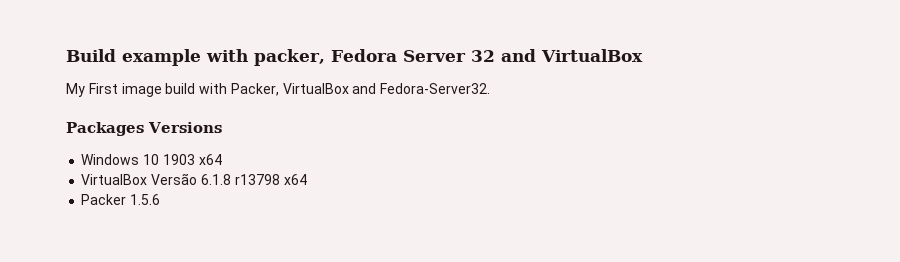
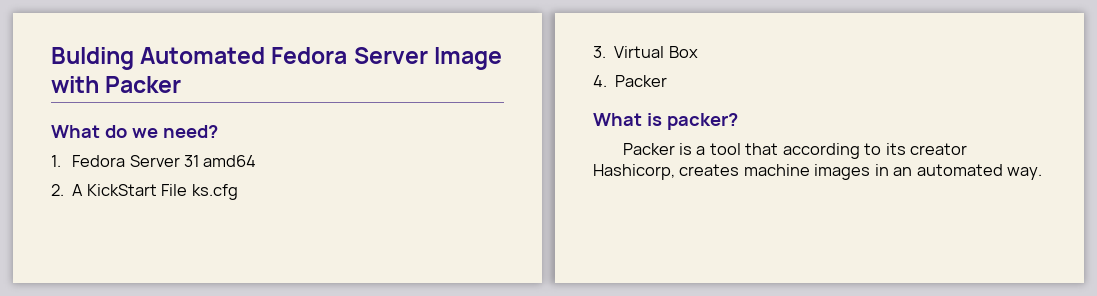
[66,49,643,66] [66,83,491,97] [66,122,222,136] [81,154,222,165] [81,173,307,185] [81,194,161,205] Build example with packer, Fedora Server 32 and VirtualBox // My First image build with Packer, VirtualBox and Fedora-Server32. // Packages Versions // Windows 10 1903 x64 // VirtualBox Versão 6.1.8 r13798 x64 // Packer 1.5.6 -> [51,47,502,70] [51,76,182,93] [51,125,218,138] [51,155,257,167] [51,184,238,200] [593,46,698,58] [593,75,668,87] [593,113,738,130] [622,143,968,159] [593,164,1043,180] Bulding Automated Fedora Server Image with Packer // What do we need? // 1. Fedora Server 31 amd64 // 2. A KickStart File ks.cfg // 3. Virtual Box // 4. Packer // What is packer? // Packer is a tool that according to its creator Hashicorp, creates machine images in an automated way.

